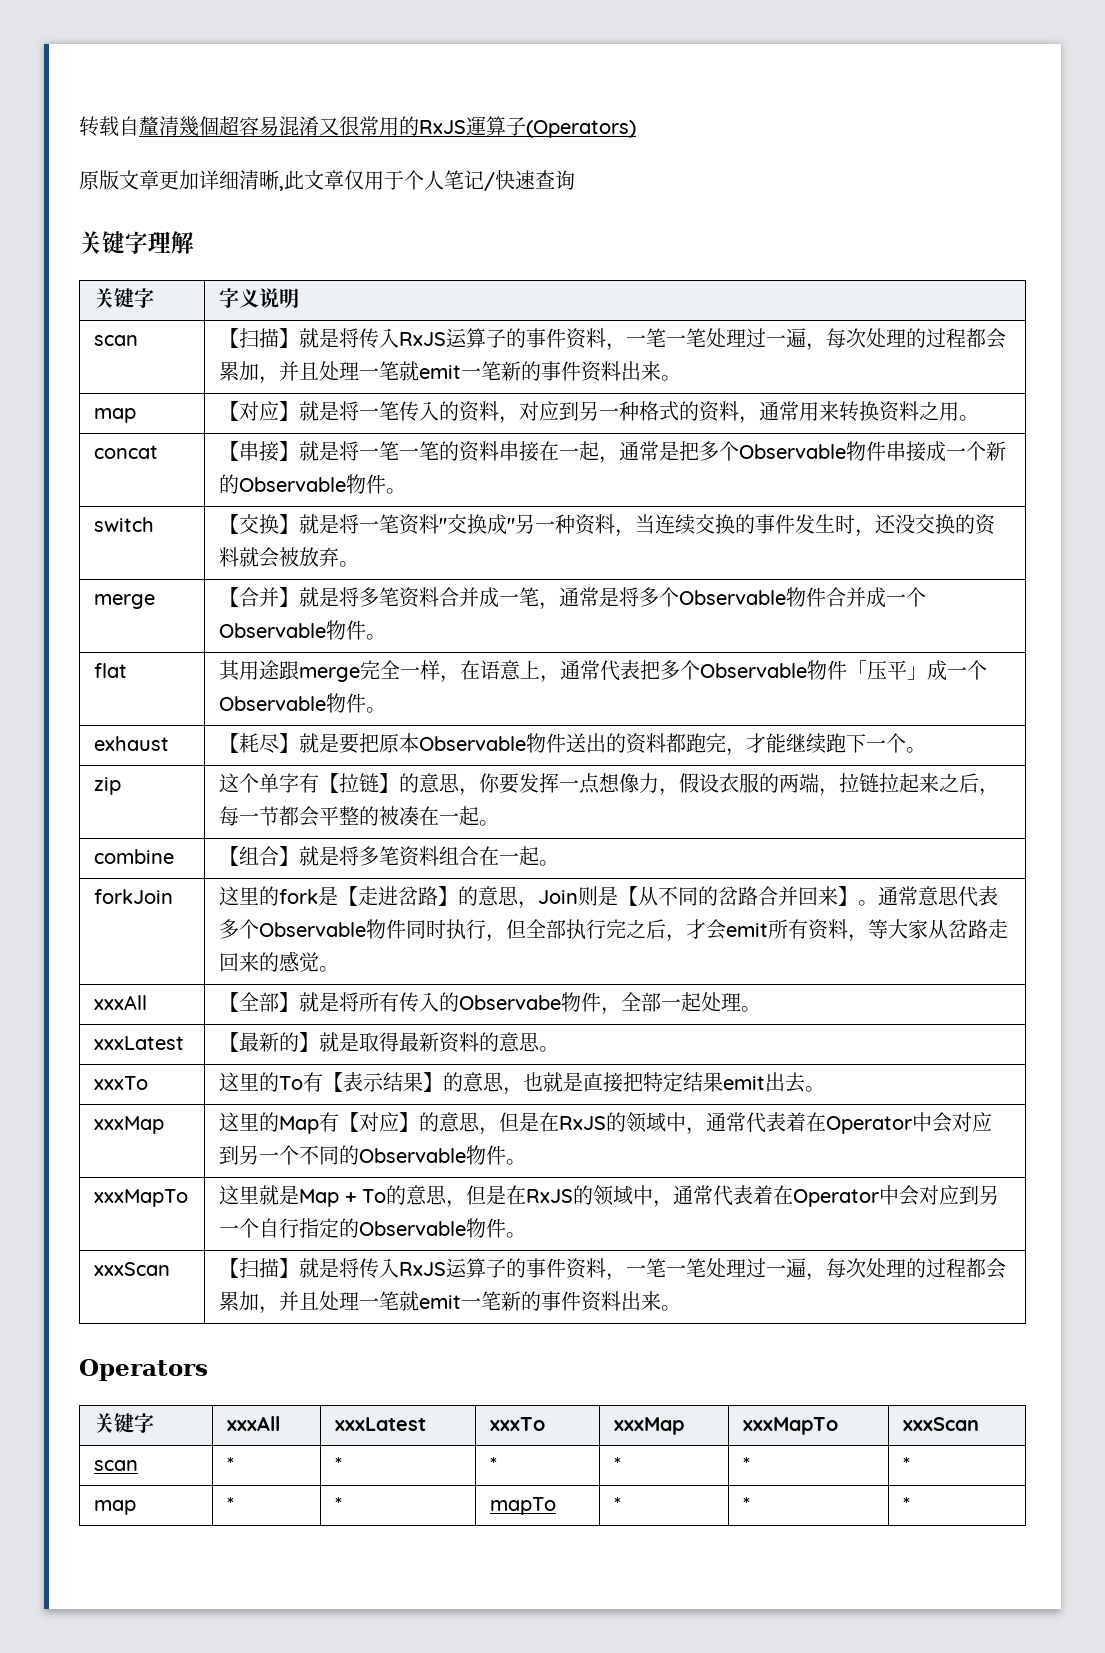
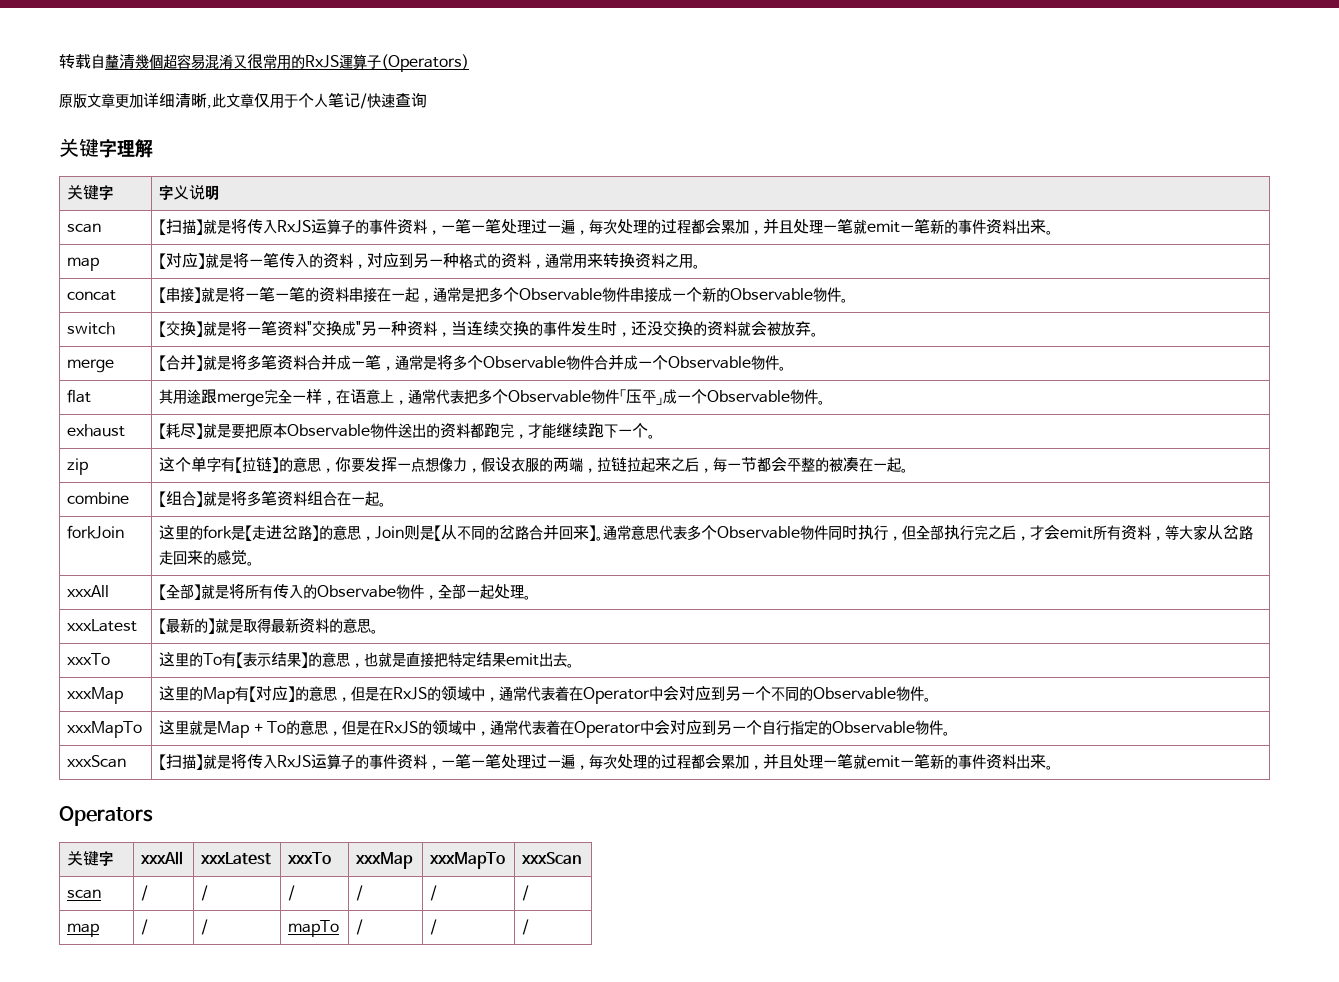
[227,1457,235,1471] [335,1457,343,1471] [490,1457,498,1471] [614,1457,622,1471] [743,1457,751,1471] [903,1457,911,1471] [94,1500,137,1515] [227,1497,235,1511] [335,1497,343,1511] * | * | * | * | * | * // map | * | * -> [141,885,149,901] [201,885,209,901] [288,885,296,901] [356,885,364,901] [430,885,438,901] [522,885,530,901] [67,923,100,937] [141,919,149,935] [201,919,209,935] / | / | / | / | / | / // map | / | /
[614,1497,622,1511] [743,1497,751,1511] [903,1497,911,1511] * | * | * -> [356,919,364,935] [430,919,438,935] [522,919,530,935] / | / | /

